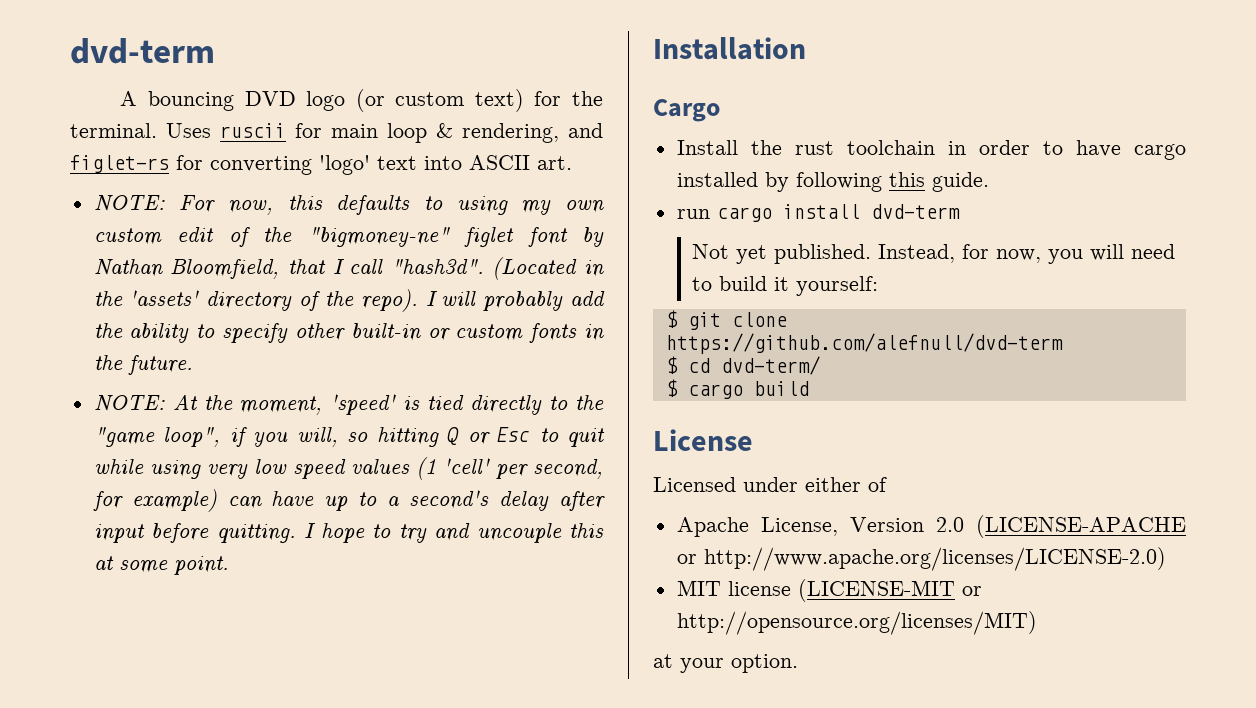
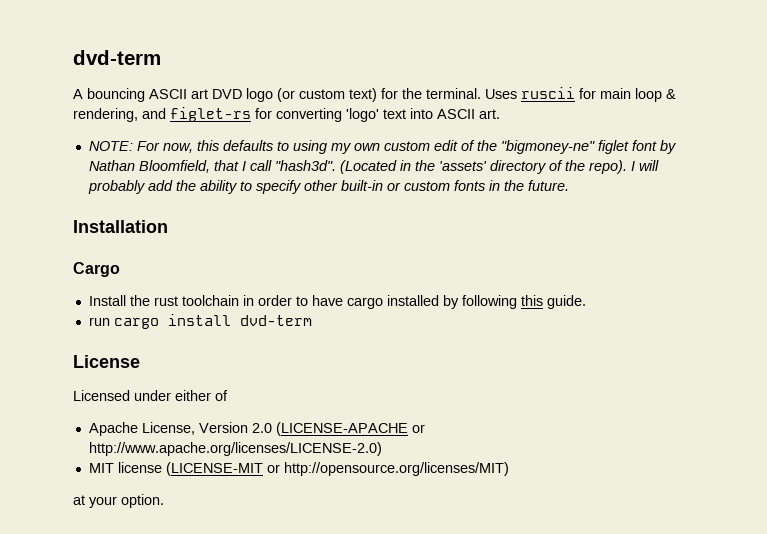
(234, 101) none -> [149,89,208,99] ASCII art
[93,394,605,415] [93,427,606,448] [93,457,603,480] [92,489,606,512] [93,523,605,544] [93,556,229,575] // NOTE: At the moment, 'speed' is tied directly to the "game loop", if you will, so hitting Q or Esc to quit while using very low speed values (1 'cell' per second, for example) can have up to a second's delay after input before quitting. I hope to try and uncouple this at some point. -> (569, 185) none
[692,244,1176,264] [692,276,879,296] [665,310,787,330] [665,333,1063,354] [665,356,820,375] [665,379,809,399] // Not yet published. Instead, for now, you will need to build it yourself: // $ git clone https://github.com/alefnull/dvd-term // $ cd dvd-term/ // $ cargo build -> (312, 320) none

